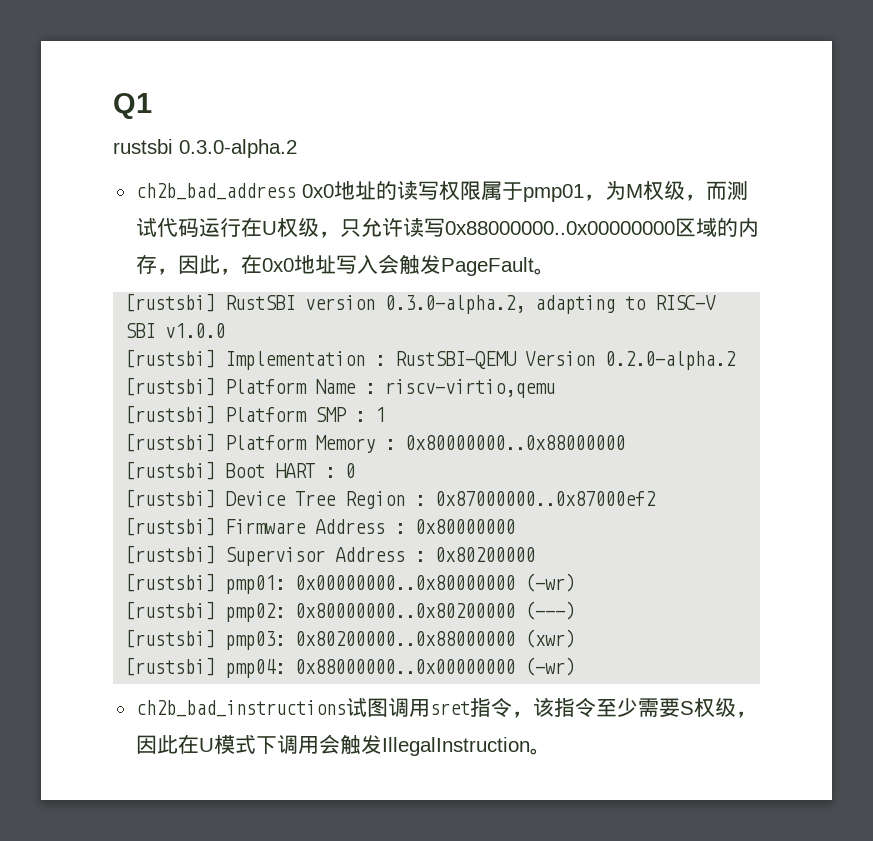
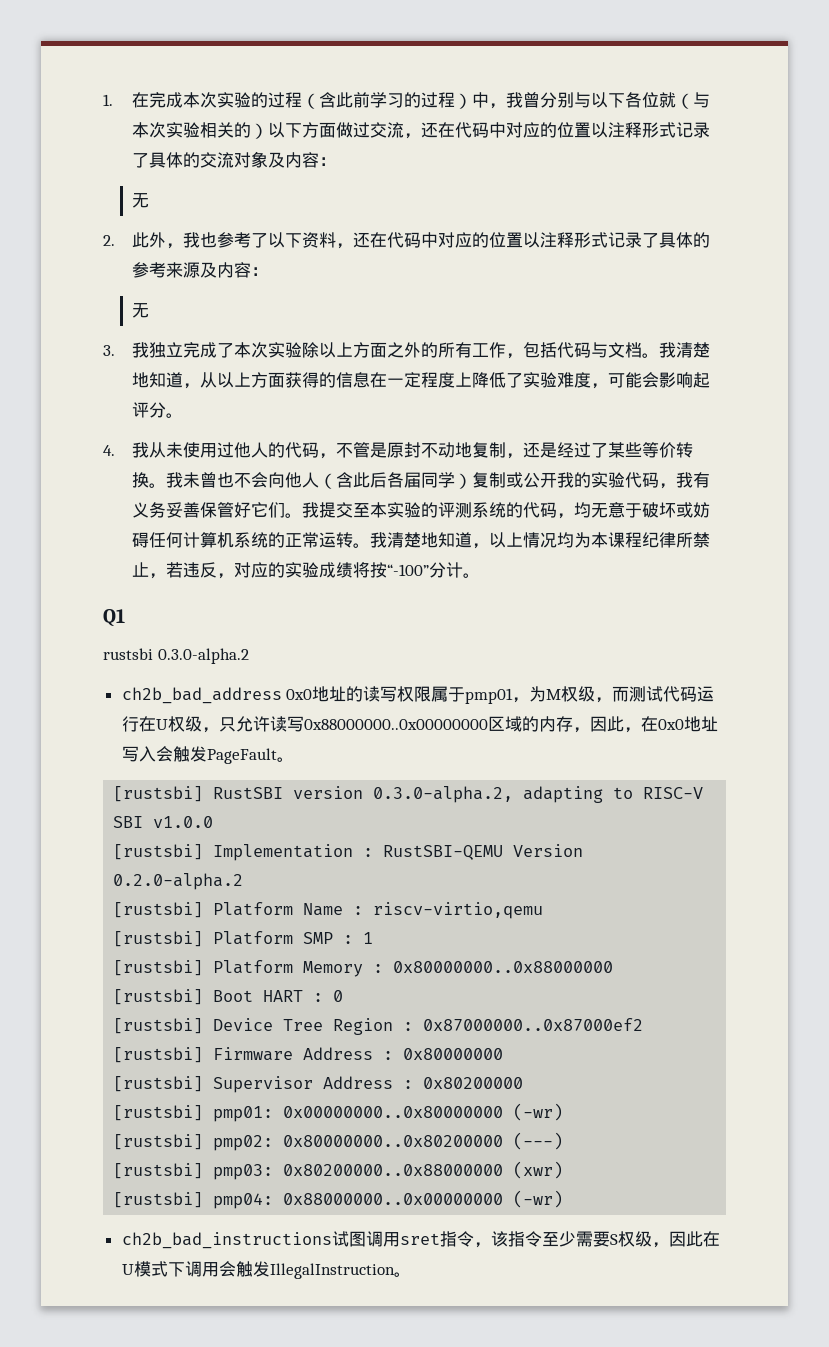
(113, 106) none -> [103,92,711,109] [132,122,711,139] [132,151,337,168] [132,193,150,208] [103,232,711,249] [132,262,269,278] [132,303,150,318] [103,342,711,359] [132,372,711,389] [132,402,184,418] [103,442,694,459] [132,472,711,489] [132,502,711,519] [132,532,711,549] [132,562,481,579] 1.在完成本次实验的过程（含此前学习的过程）中，我曾分别与以下各位就（与本次实验相关的）以下方面做过交流，还在代码中对应的位置以注释形式记录了具体的交流对象及内容： // 无 // 2.此外，我也参考了以下资料，还在代码中对应的位置以注释形式记录了具体的参考来源及内容： // 无 // 3.我独立完成了本次实验除以上方面之外的所有工作，包括代码与文档。我清楚地知道，从以上方面获得的信息在一定程度上降低了实验难度，可能会影响起评分。 // 4.我从未使用过他人的代码，不管是原封不动地复制，还是经过了某些等价转换。我未曾也不会向他人（含此后各届同学）复制或公开我的实验代码，我有义务妥善保管好它们。我提交至本实验的评测系统的代码，均无意于破坏或妨碍任何计算机系统的正常运转。我清楚地知道，以上情况均为本课程纪律所禁止，若违反，对应的实验成绩将按“-100”分计。 //

